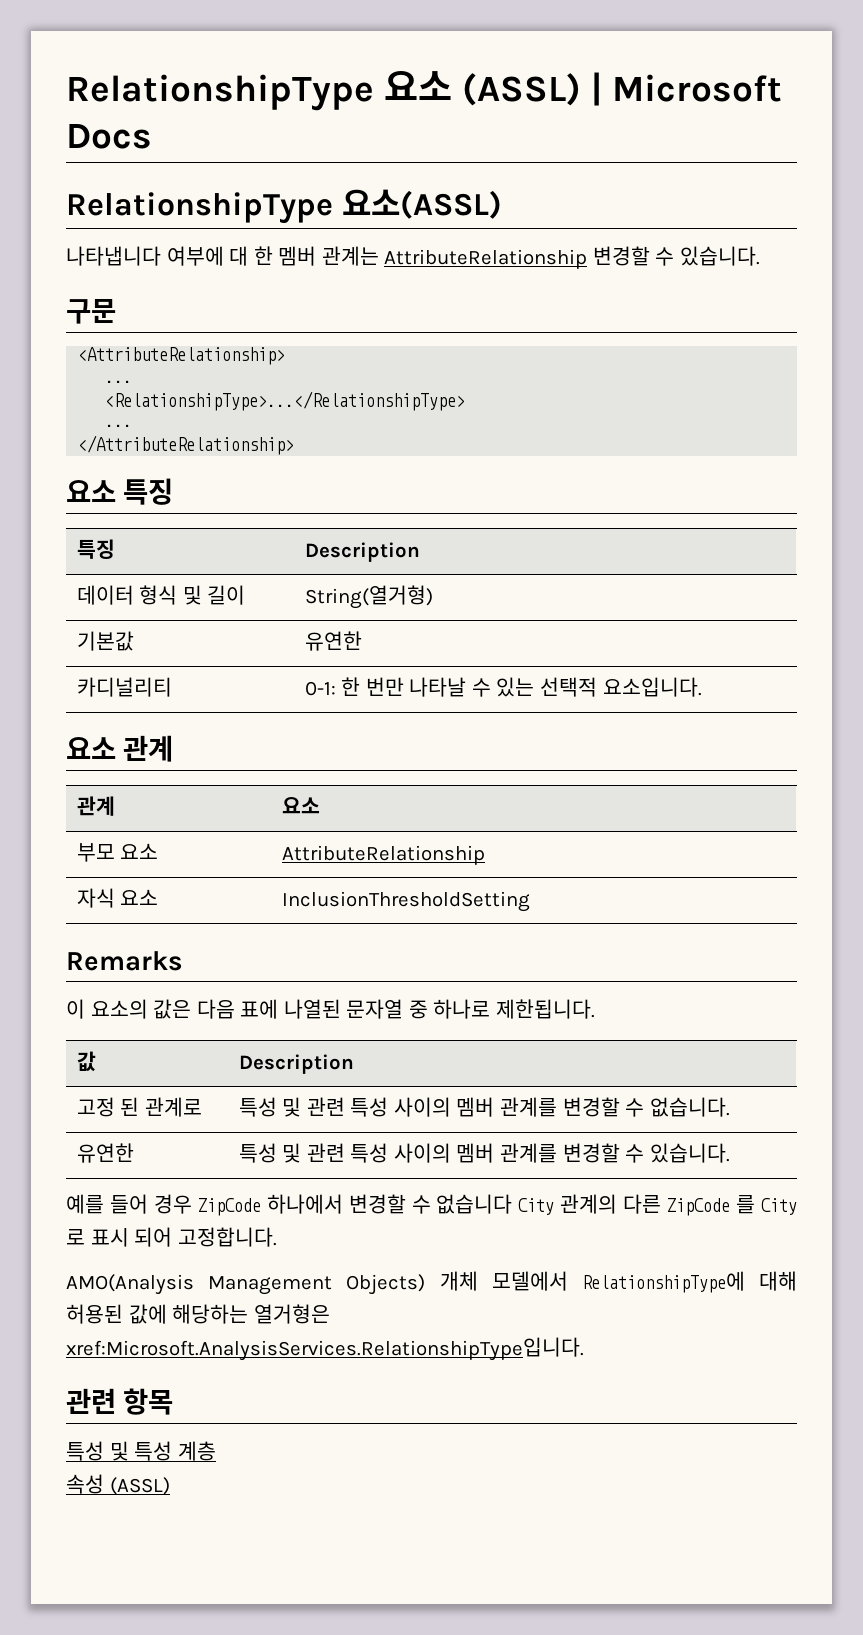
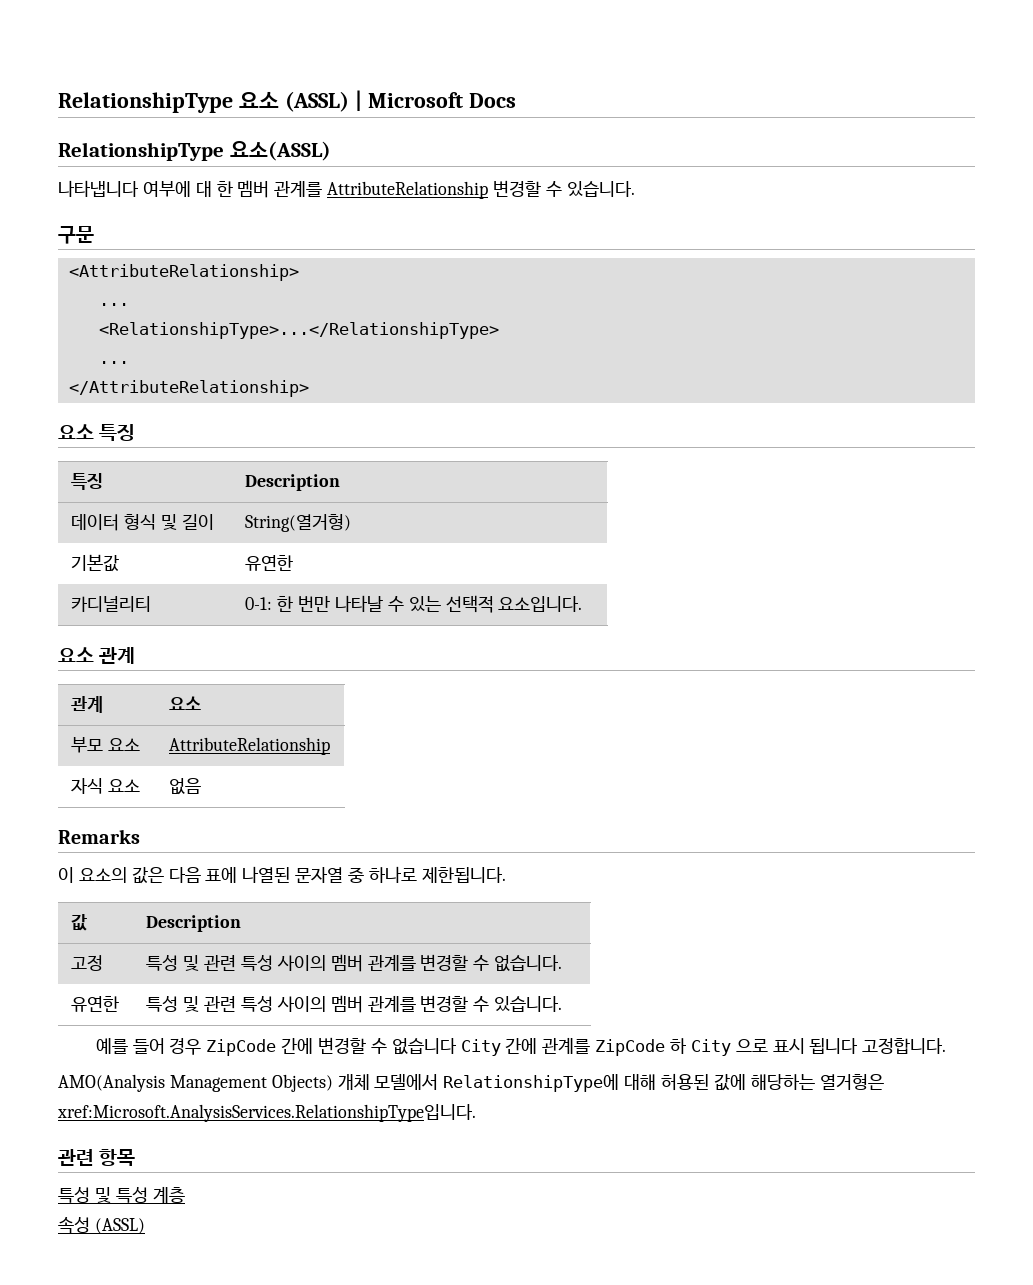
[321,246,379,266] 관계는 -> [274,180,323,197] 관계를
[281,891,530,912] InclusionThresholdSetting -> [169,778,202,795] 없음
[120,1097,202,1117] 된 관계로 -> (104, 963) none
[266,1194,343,1214] 하나에서 -> [281,1038,314,1054] 간에
[560,1194,797,1216] [66,1227,173,1247] 관계의 다른 ZipCode 를 City 로 표시 되어 -> [505,1037,859,1056] 간에 관계를 ZipCode 하 City 으로 표시 됩니다

